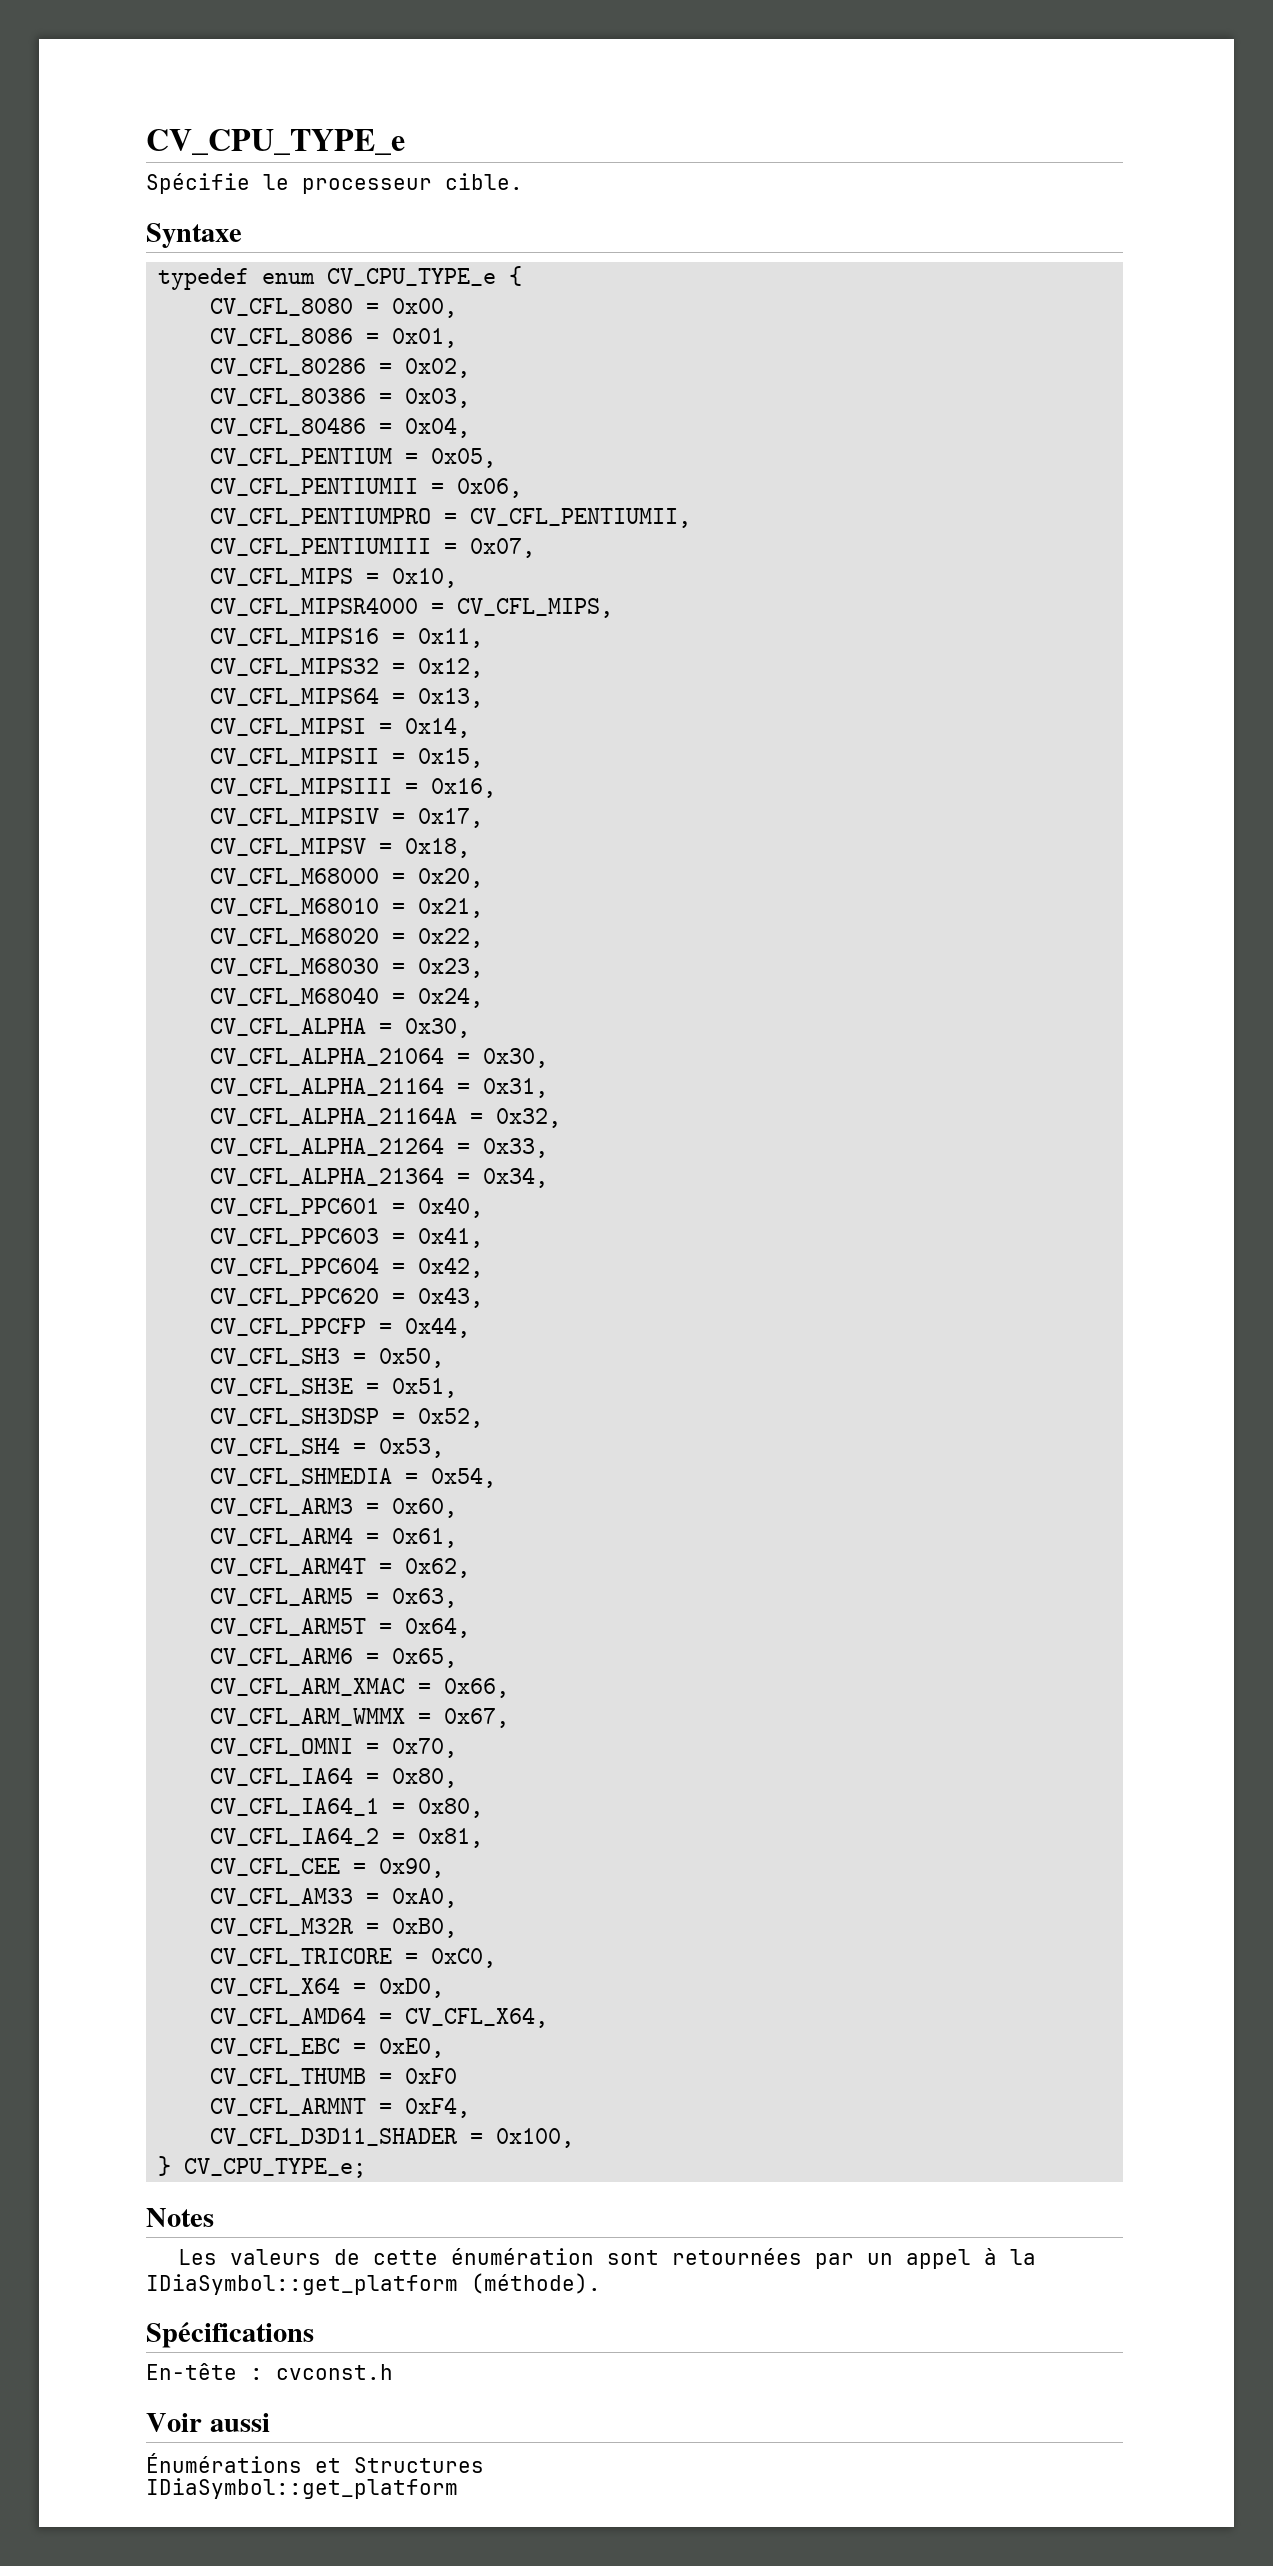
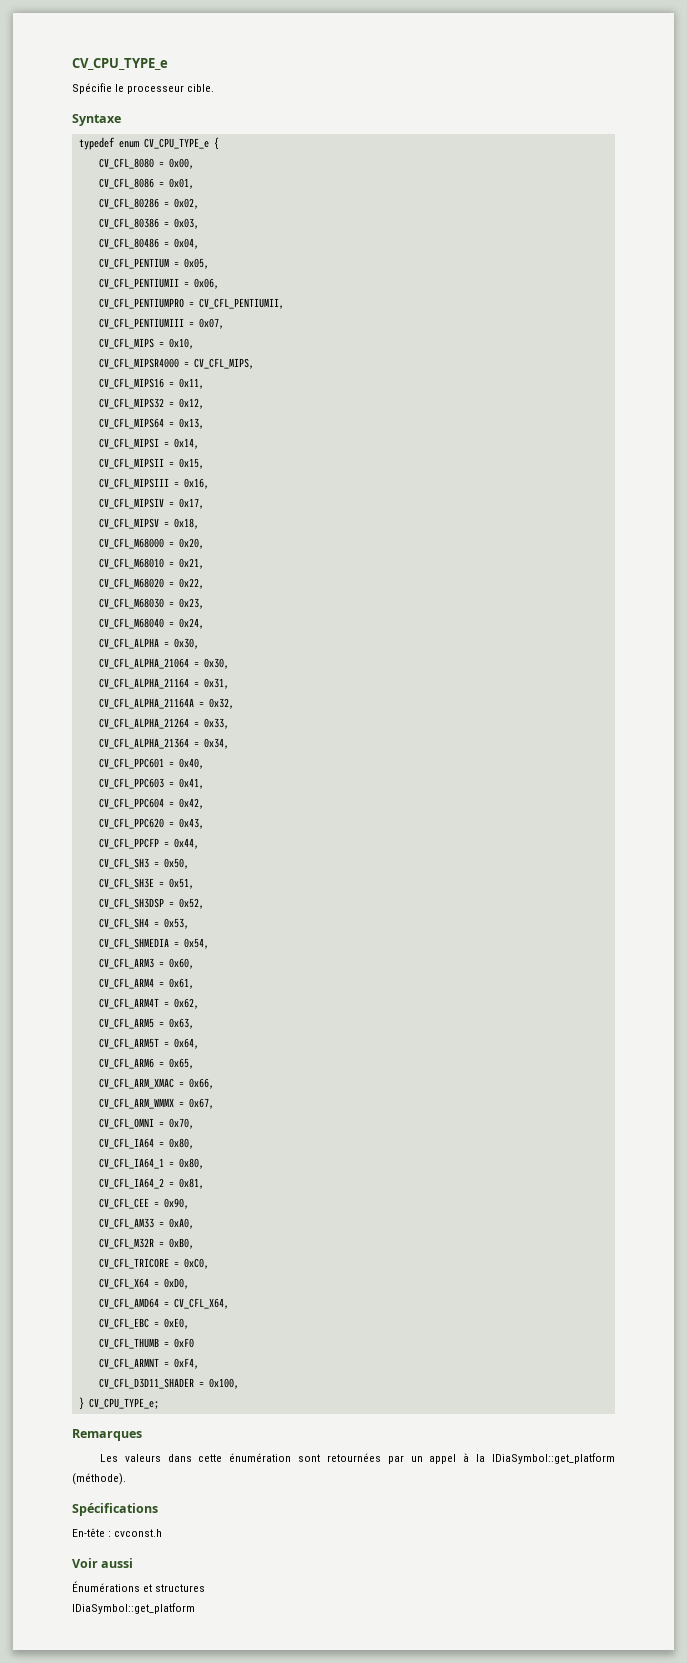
[146,2208,214,2227] Notes -> [72,1429,142,1441] Remarques
[333,2249,360,2265] de -> [167,1454,192,1462] dans
[354,2457,484,2473] Structures -> [155,1584,206,1592] structures

